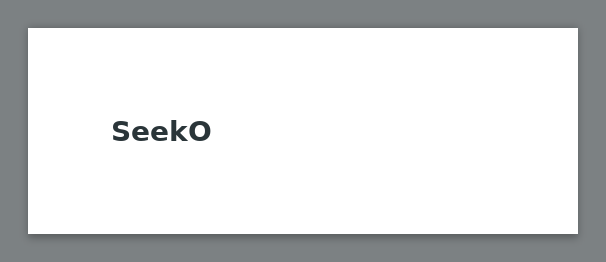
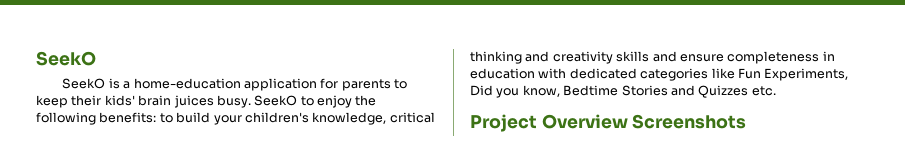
[111,120,212,141] SeekO -> [36,51,96,66] [62,78,408,91] [36,95,377,108] [36,112,435,125] [470,51,835,64] [470,68,849,81] [470,85,776,98] [470,114,747,132] SeekO // SeekO is a home-education application for parents to keep their kids' brain juices busy. SeekO to enjoy the following benefits: to build your children's knowledge, critical thinking and creativity skills and ensure completeness in education with dedicated categories like Fun Experiments, Did you know, Bedtime Stories and Quizzes etc. // Project Overview Screenshots

